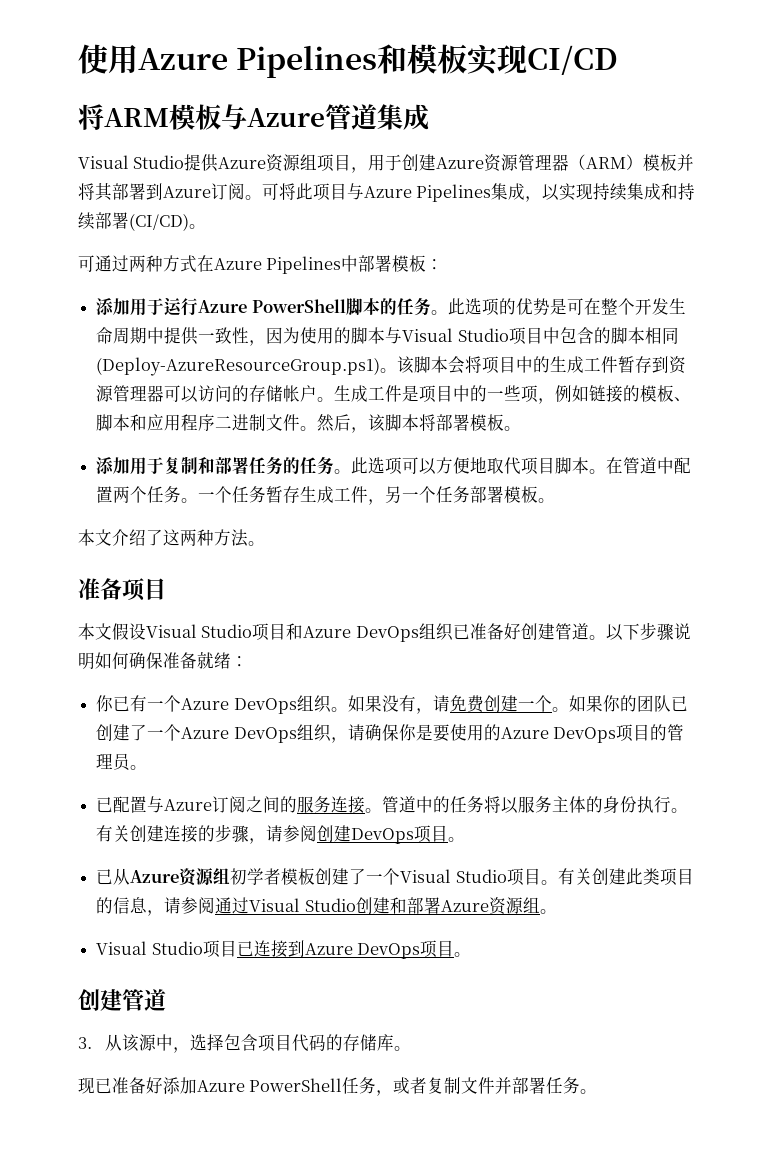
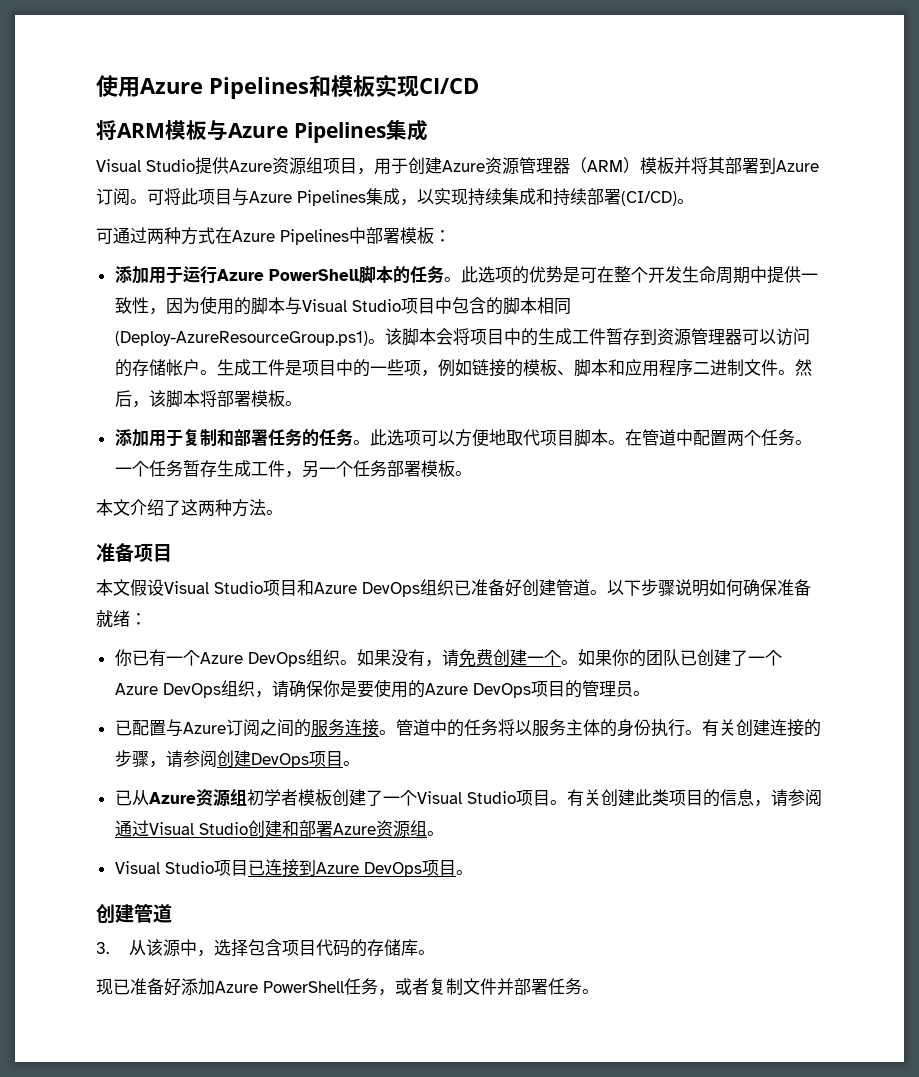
[325,104,377,130] 管道 -> [293,122,386,143] Pipelines

